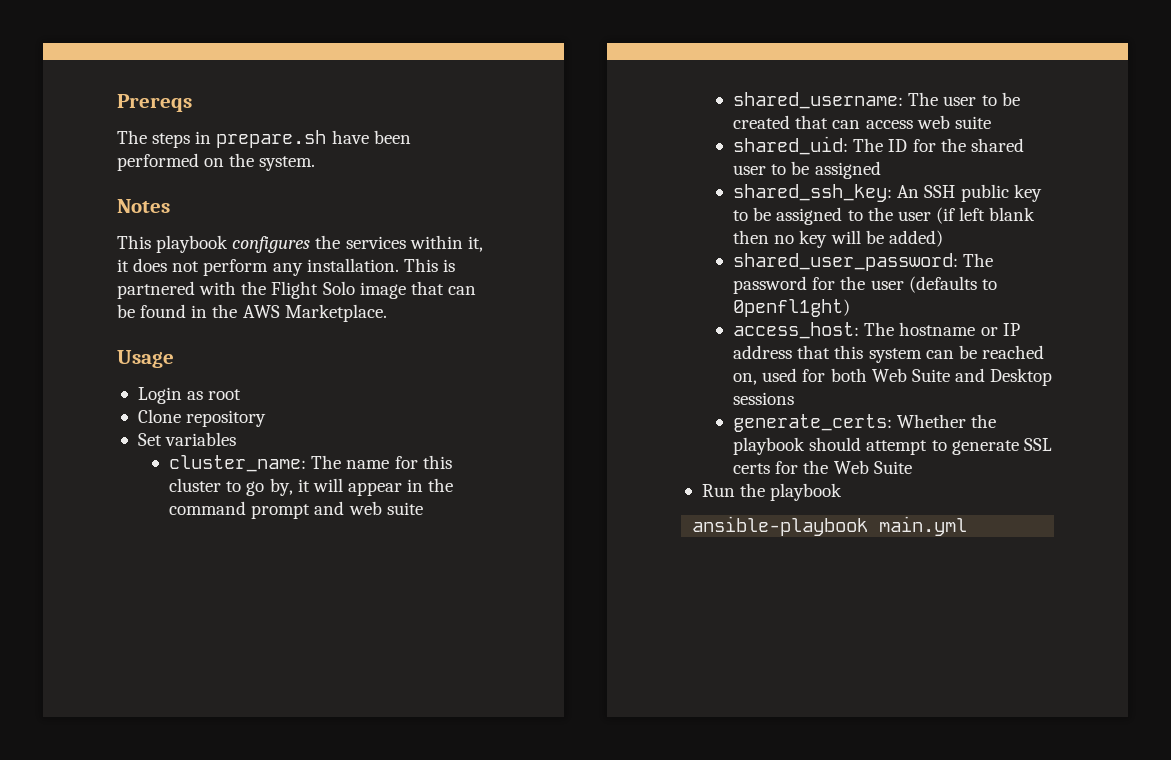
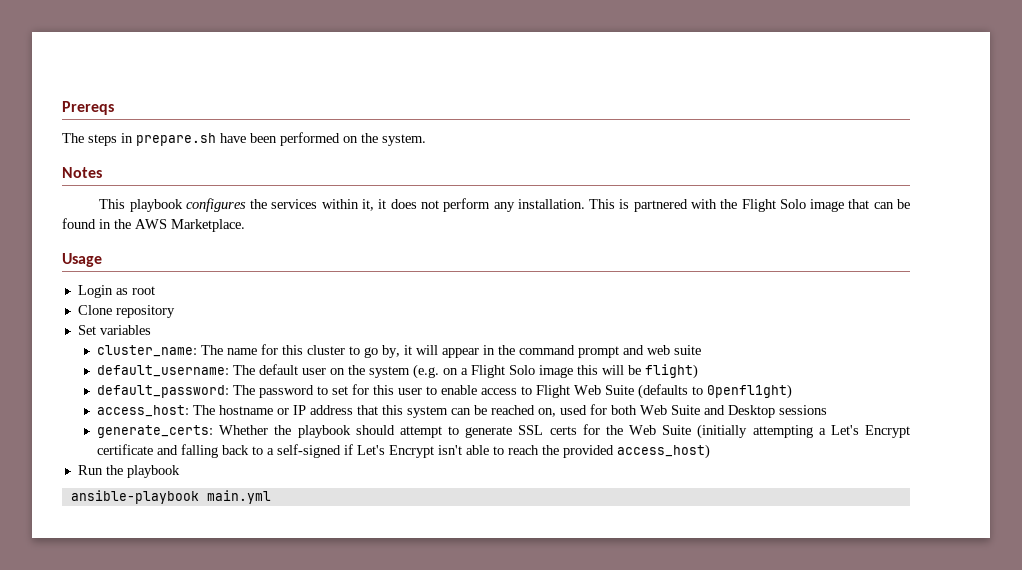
[733,92,1020,109] [733,115,991,129] [733,136,1024,155] [733,161,881,179] [733,184,1042,202] [733,207,1036,225] [733,230,943,248] [733,253,994,271] [733,276,904,294] shared_username: The user to be created that can access web suite // shared_uid: The ID for the shared user to be assigned // shared_ssh_key: An SSH public key to be assigned to the user (if left blank then no key will be added) // shared_user_password: The password for the user -> [97,364,699,379] [97,384,635,398] default_username: The default user on the system (e.g. on a Flight Solo image this will be flight) // default_password: The password to set for this user to enable access to Flight Web Suite
(912, 467) none -> [697,424,911,439] [97,444,711,459] (initially attempting a Let's Encrypt certificate and falling back to a self-signed if Let's Encrypt isn't able to reach the provided access_host)

